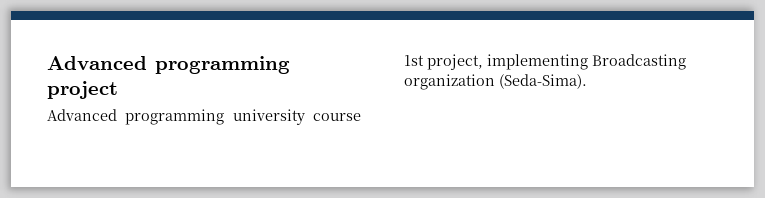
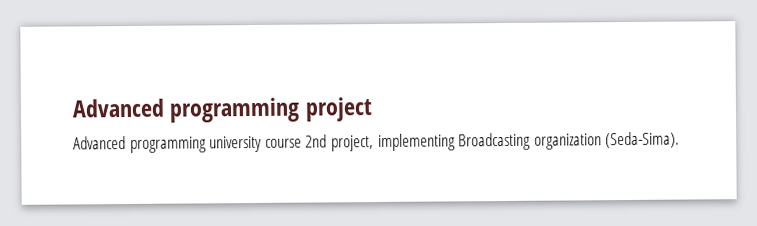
[404,55,424,66] 1st -> [305,134,328,148] 2nd

